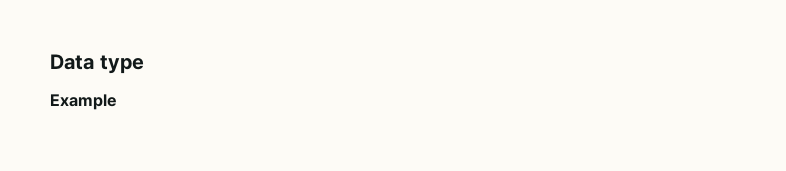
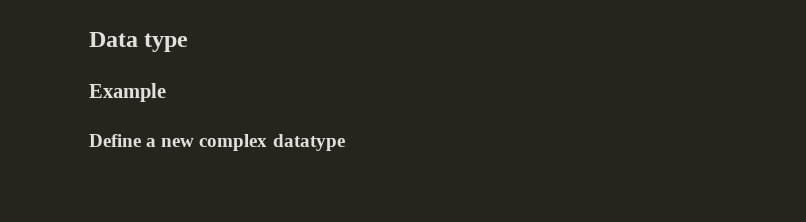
(116, 102) none -> [89,134,345,151] // Define a new complex datatype

